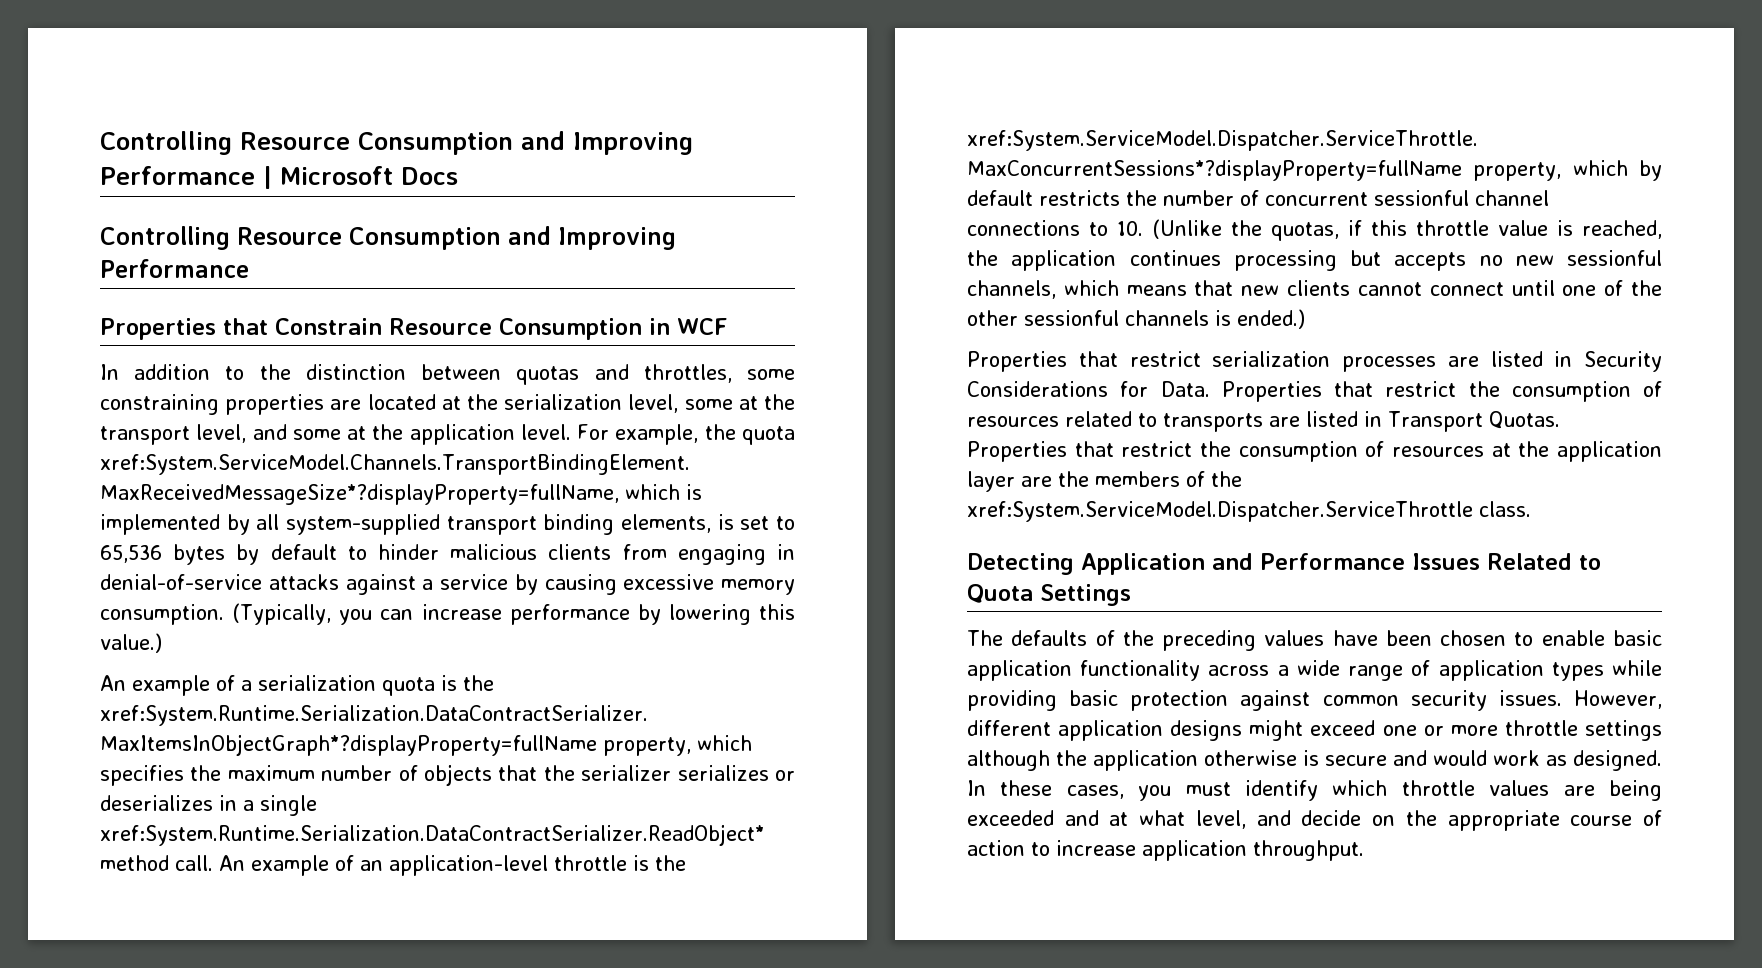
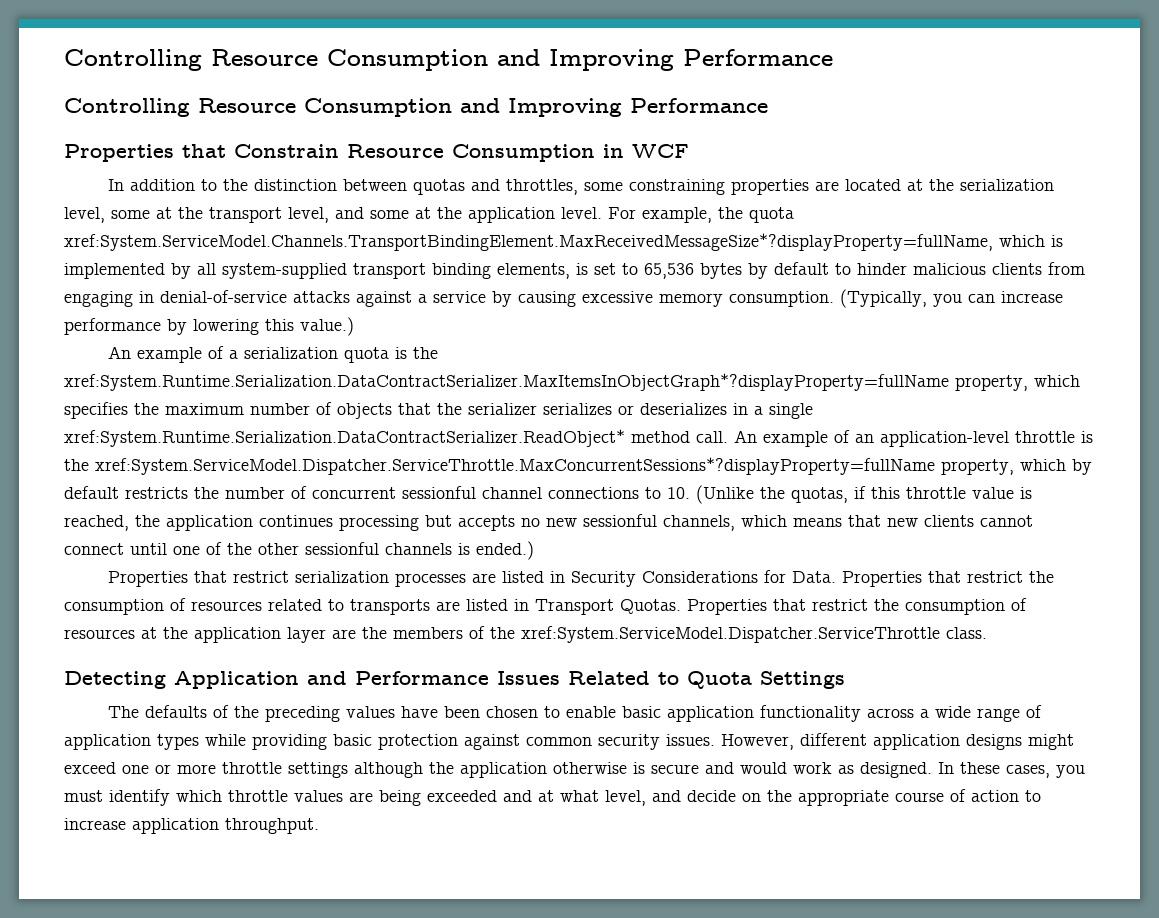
[100,131,693,155] [100,166,458,189] Controlling Resource Consumption and Improving Performance | Microsoft Docs -> [64,49,833,71] Controlling Resource Consumption and Improving Performance

